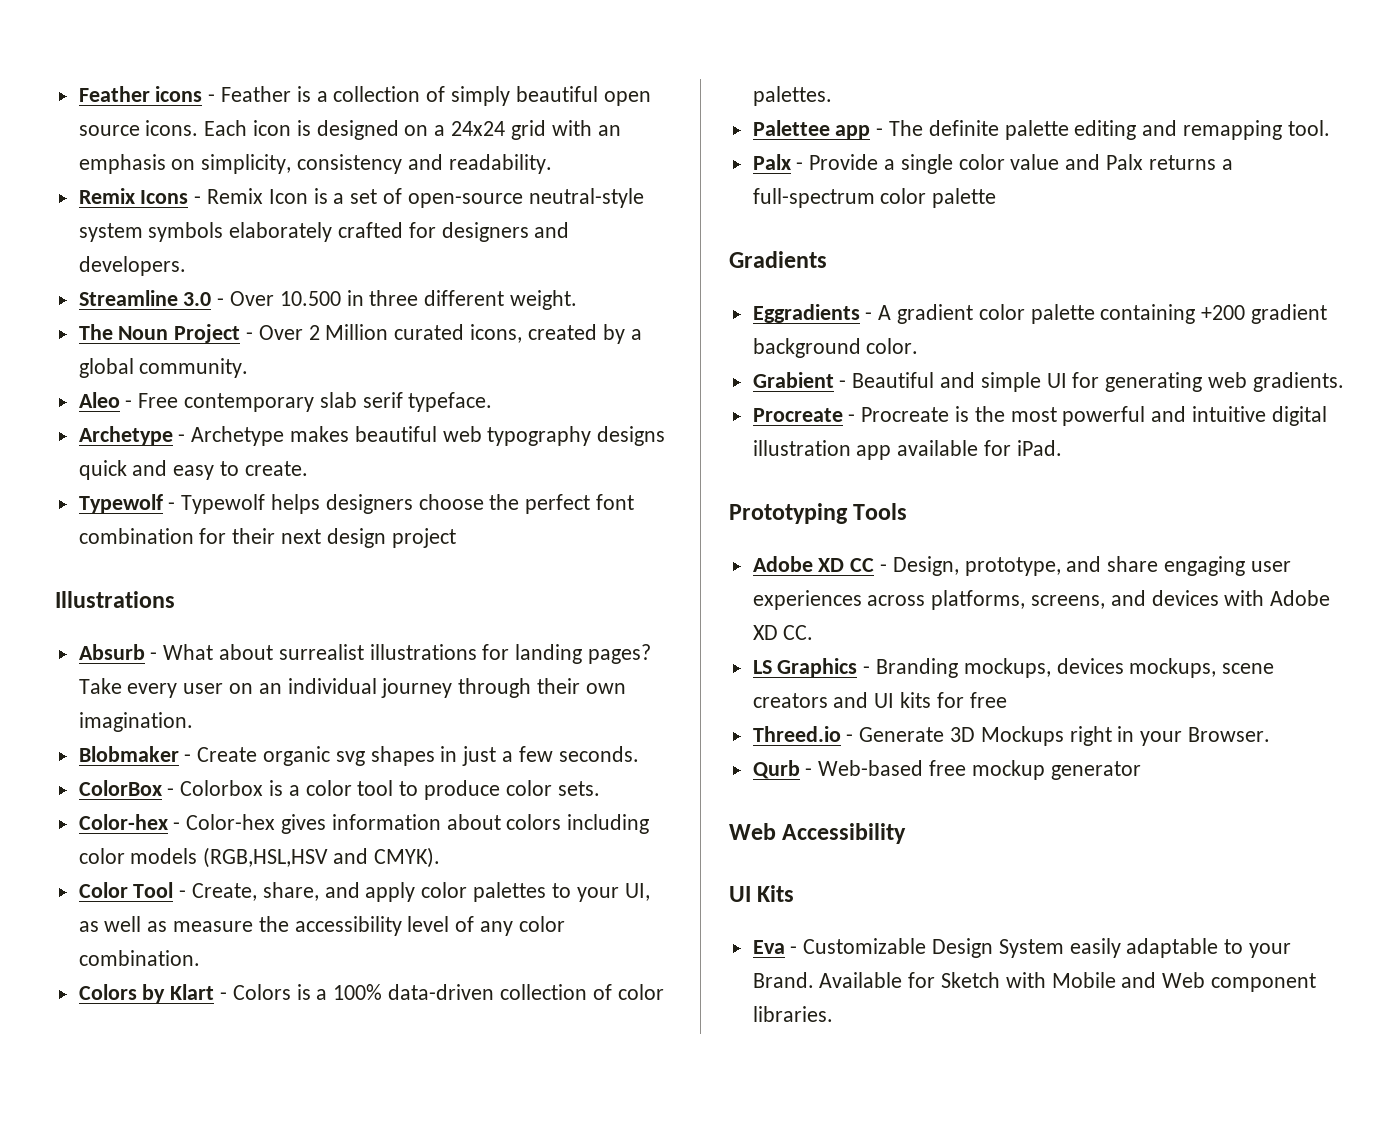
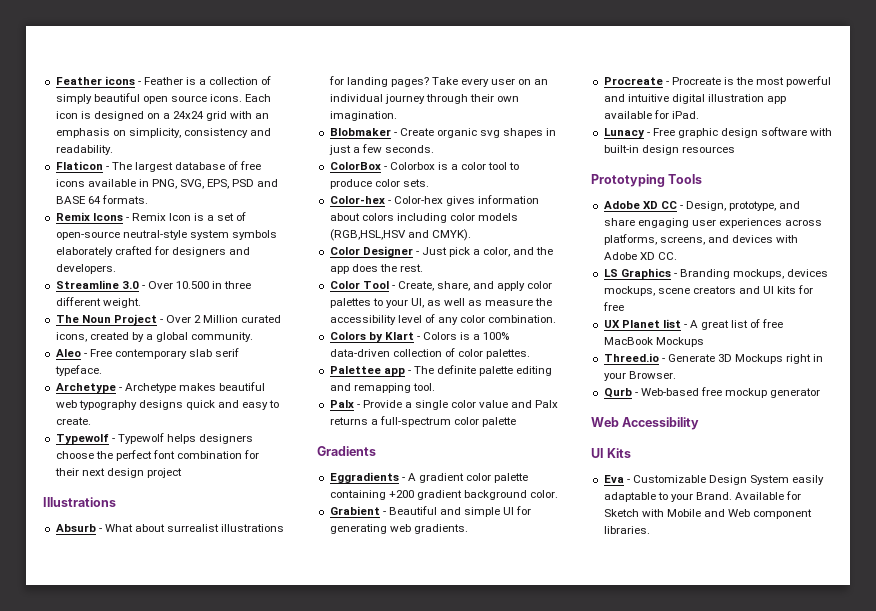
(552, 164) none -> [55,161,262,172] [55,179,279,189] [55,195,148,204] // Flaticon - The largest database of free icons available in PNG, SVG, EPS, PSD and BASE 64 formats.
(440, 857) none -> [329,246,554,257] [329,264,423,274] // Color Designer - Just pick a color, and the app does the rest.
(1062, 448) none -> [603,127,833,138] [603,145,735,155] // Lunacy - Free graphic design software with built-in design resources
(1007, 700) none -> [603,319,784,330] [603,337,704,347] // UX Planet list - A great list of free MacBook Mockups

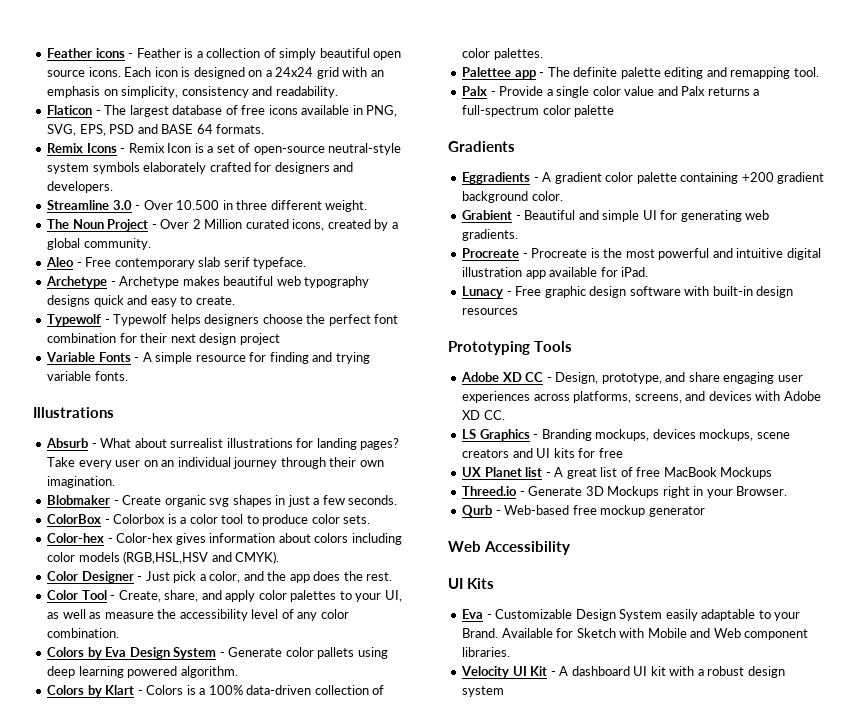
(182, 473) none -> [46,352,370,364] [47,371,128,381] // Variable Fonts - A simple resource for finding and trying variable fonts.
(557, 319) none -> [47,647,388,659] [47,666,238,678] // Colors by Eva Design System - Generate color pallets using deep learning powered algorithm.
(650, 530) none -> [461,666,785,678] [462,686,505,697] // Velocity UI Kit - A dashboard UI kit with a robust design system

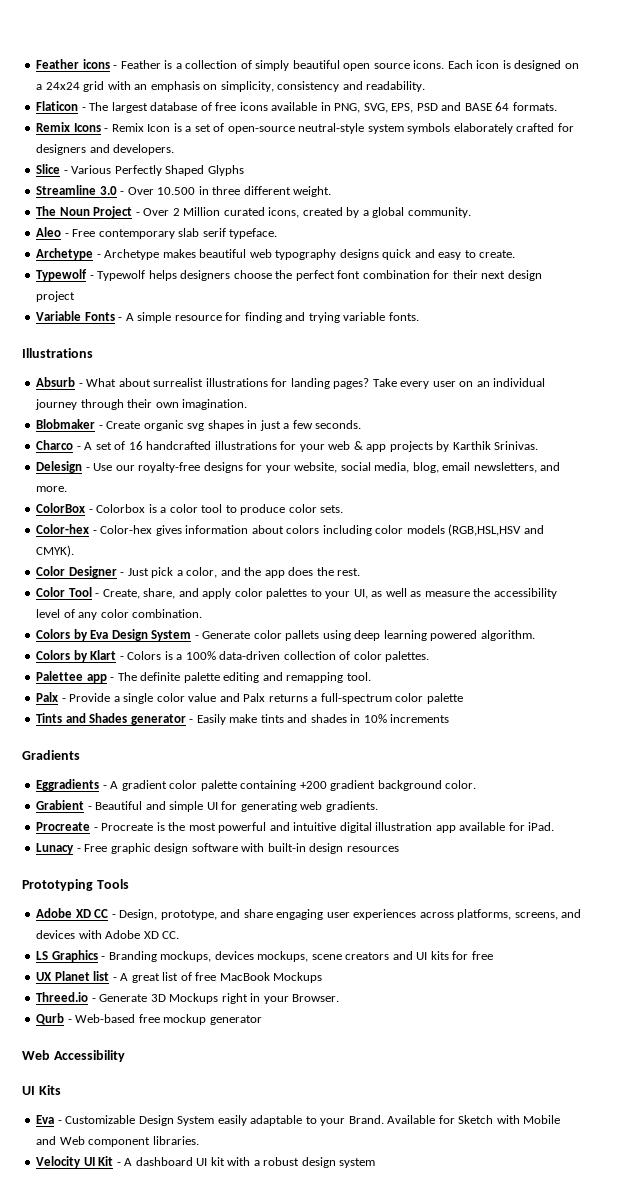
(114, 187) none -> [36,164,244,176] // Slice - Various Perfectly Shaped Glyphs
(398, 500) none -> [36,440,539,452] [36,461,561,473] [36,486,68,492] // Charco - A set of 16 handcrafted illustrations for your web & app projects by Karthik Srinivas. // Delesign - Use our royalty-free designs for your website, social media, blog, email newsletters, and more.
(615, 111) none -> [36,713,450,725] // Tints and Shades generator - Easily make tints and shades in 10% increments

